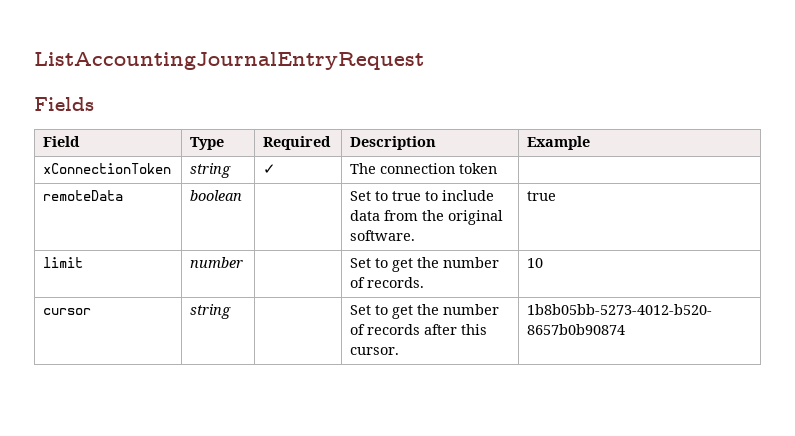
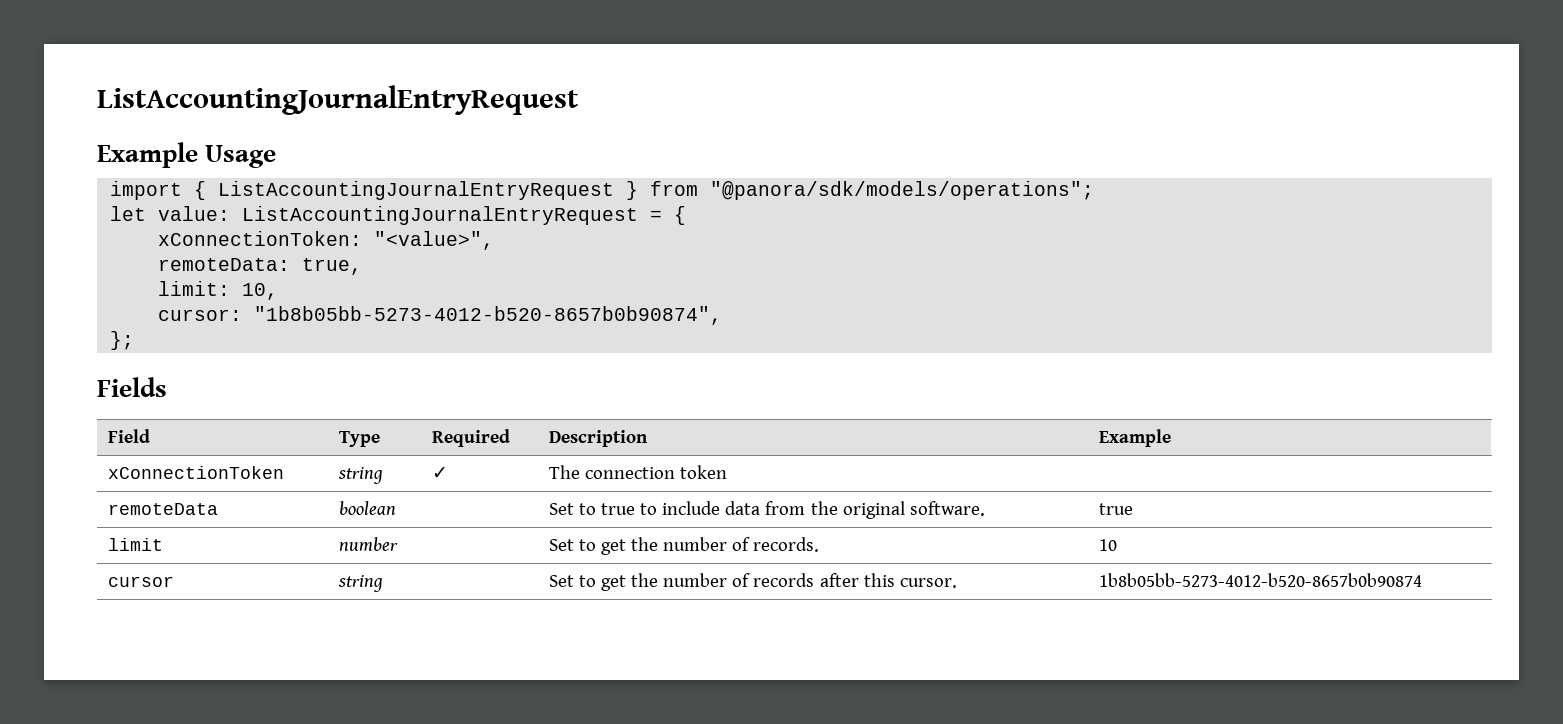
[34,52,424,70] ListAccountingJournalEntryRequest -> [97,85,579,115] [97,142,277,168] [109,181,1094,200] [109,206,686,225] [157,231,494,250] [157,258,362,275] [157,281,278,300] [157,306,722,325] [109,331,134,350] ListAccountingJournalEntryRequest // Example Usage // import { ListAccountingJournalEntryRequest } from "@panora/sdk/models/operations"; // let value: ListAccountingJournalEntryRequest = { // xConnectionToken: "<value>", // remoteData: true, // limit: 10, // cursor: "1b8b05bb-5273-4012-b520-8657b0b90874", // };

